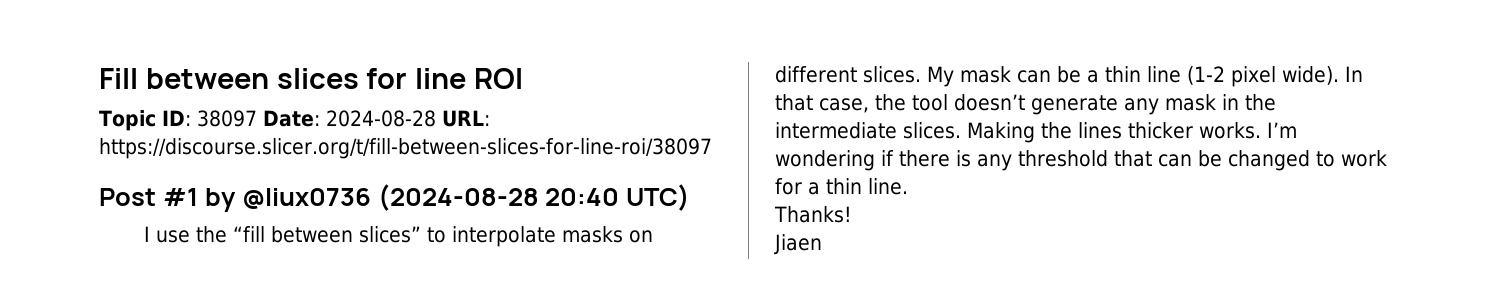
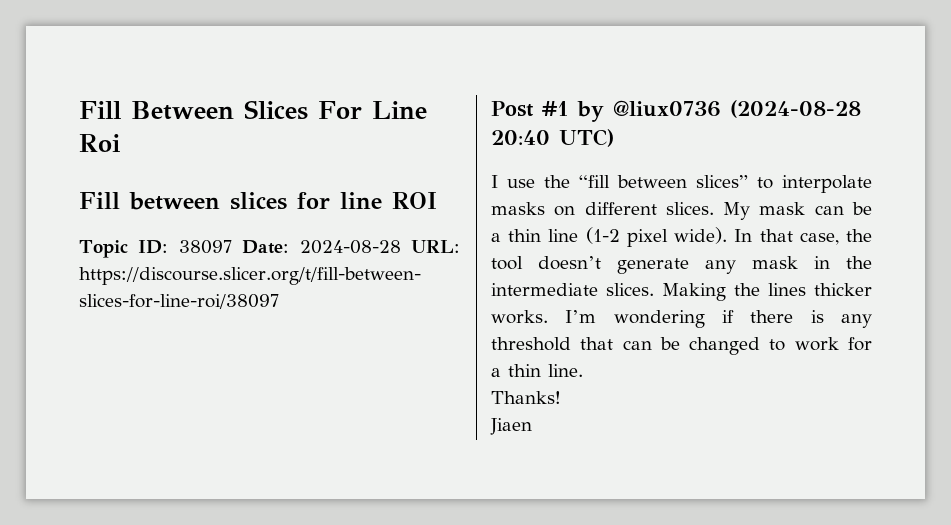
[99,68,138,89] Fill -> [79,100,427,120] [79,134,120,152] [79,192,120,209] Fill Between Slices For Line Roi // Fill

